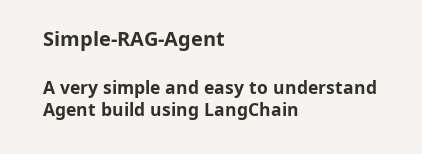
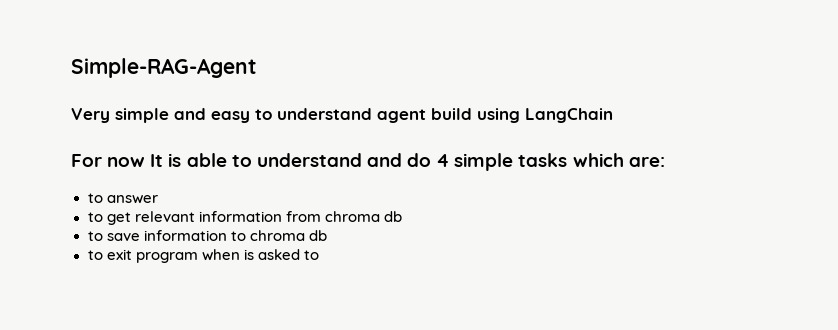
[43,81,98,98] A very -> [71,108,110,123] Very
[43,103,96,120] Agent -> [377,109,426,123] agent
(299, 111) none -> [71,153,665,171] [87,193,158,204] [87,211,402,225] [87,230,327,241] [87,249,319,263] // For now It is able to understand and do 4 simple tasks which are: // to answer // to get relevant information from chroma db // to save information to chroma db // to exit program when is asked to

